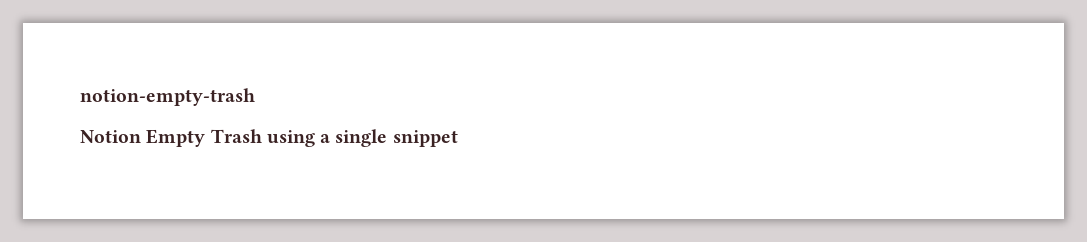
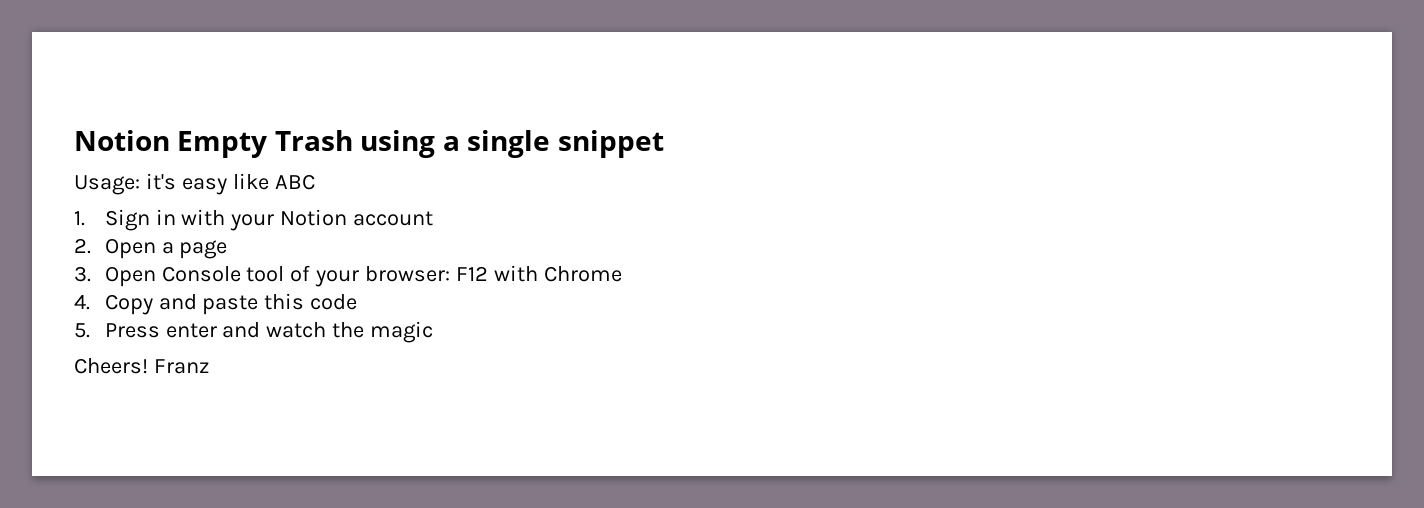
[80,88,255,106] notion-empty-trash // -> (74, 140) none
(458, 138) none -> [74,173,315,195] [74,209,434,231] [74,238,228,259] [74,265,623,287] [74,293,358,315] [74,321,434,343] [74,358,209,374] // Usage: it's easy like ABC // 1. Sign in with your Notion account // 2. Open a page // 3. Open Console tool of your browser: F12 with Chrome // 4. Copy and paste this code // 5. Press enter and watch the magic // Cheers! Franz

